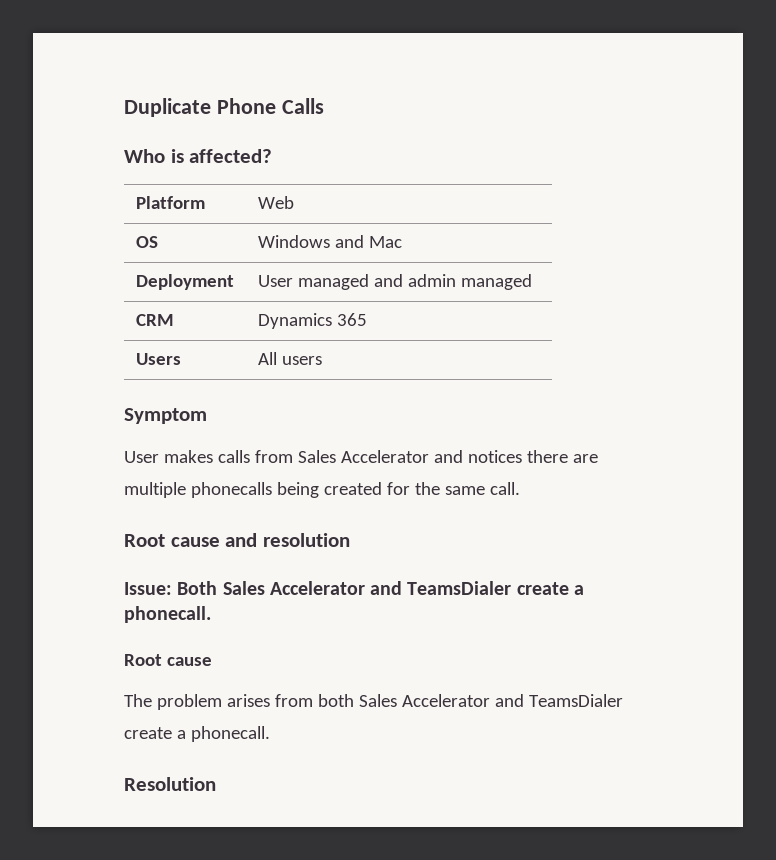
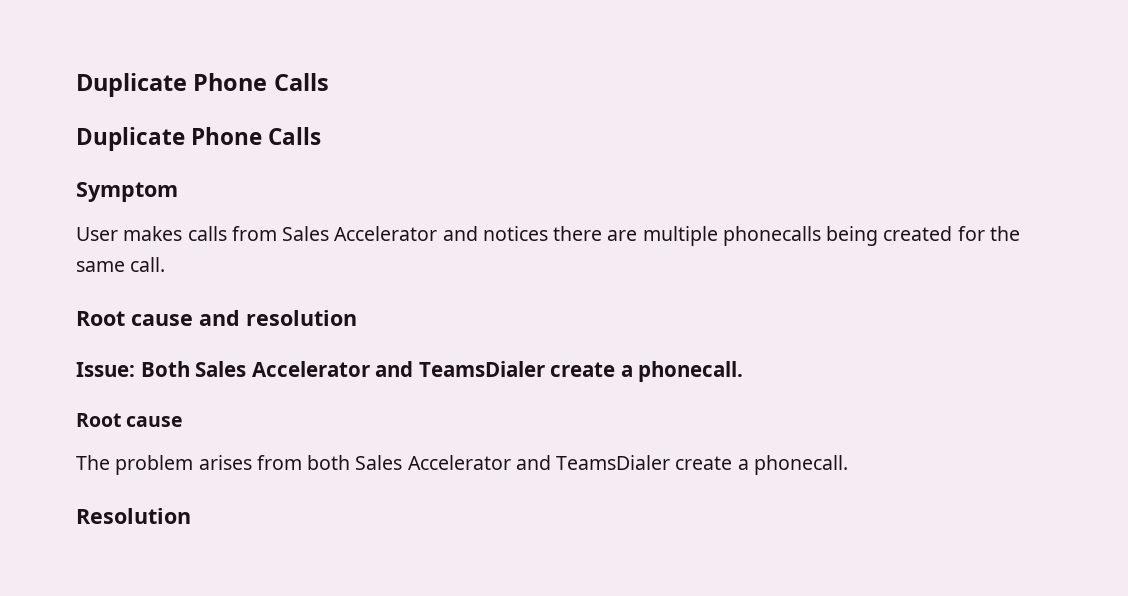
[124,98,324,117] [124,149,273,163] [135,196,205,209] [257,196,294,209] [135,236,158,248] [257,235,402,248] [135,274,234,290] [257,274,532,290] [135,314,174,326] [257,313,367,329] [135,353,181,365] [257,352,322,365] Duplicate Phone Calls // Who is affected? // Platform | Web // OS | Windows and Mac // Deployment | User managed and admin managed // CRM | Dynamics 365 // Users | All users -> [76,73,329,97] [76,127,322,151] Duplicate Phone Calls // Duplicate Phone Calls

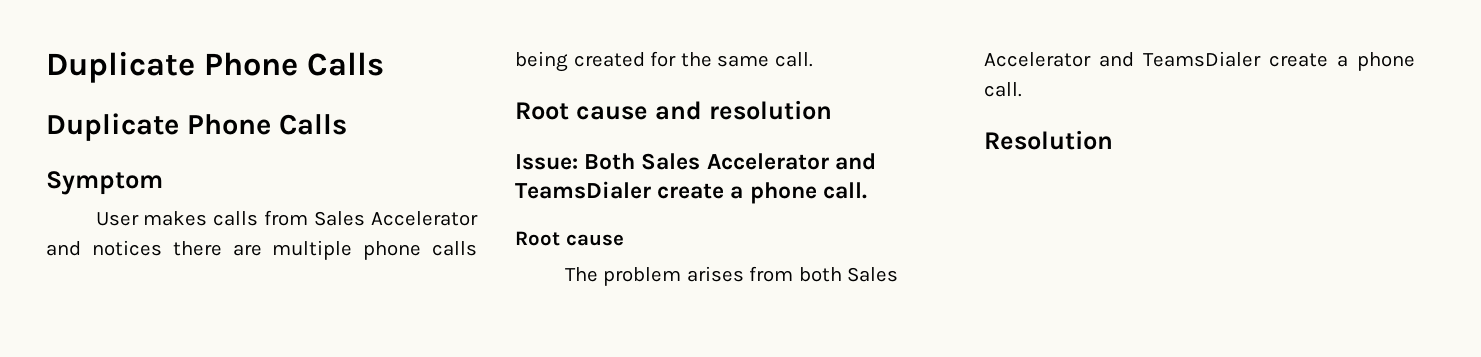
[722,226,821,246] phonecalls -> [363,241,477,260] phone calls
[638,361,744,382] phonecall. -> [749,182,867,204] phone call.
[753,455,848,475] phonecall. -> [1357,52,1415,71] [984,82,1022,97] phone call.

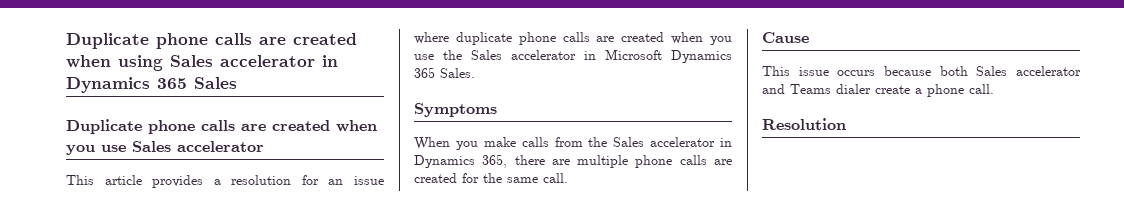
[46,51,384,83] [46,113,347,141] [46,171,163,195] [95,210,479,226] [46,240,162,256] Duplicate Phone Calls // Duplicate Phone Calls // Symptom // User makes calls from Sales Accelerator and notices -> [66,33,357,49] [66,55,338,71] [66,77,237,93] [66,119,377,134] [66,141,264,155] [66,175,384,188] [414,32,732,45] [414,49,732,63] [414,67,475,78] [414,103,497,117] [414,137,732,150] [414,154,508,168] Duplicate phone calls are created when using Sales accelerator in Dynamics 365 Sales // Duplicate phone calls are created when you use Sales accelerator // This article provides a resolution for an issue where duplicate phone calls are created when you use the Sales accelerator in Microsoft Dynamics 365 Sales. // Symptoms // When you make calls from the Sales accelerator in Dynamics 365,
[515,51,568,72] being -> [714,159,732,165] are
[515,100,832,120] [515,153,876,170] [515,181,867,204] [515,231,624,246] [564,266,899,286] [984,51,1261,67] Root cause and resolution // Issue: Both Sales Accelerator and TeamsDialer create a phone call. // Root cause // The problem arises from both Sales Accelerator and TeamsDialer -> [762,32,809,43] [762,66,1081,76] [762,84,871,94] Cause // This issue occurs because both Sales accelerator and Teams dialer

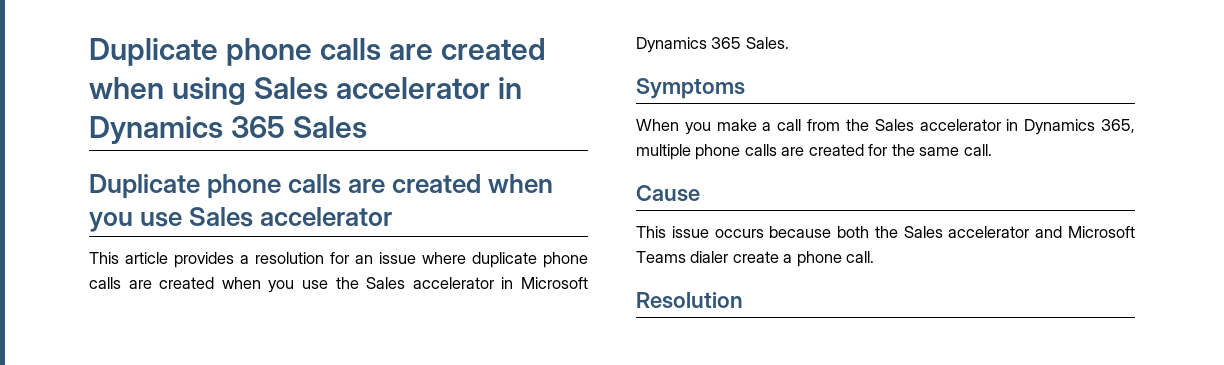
[521,137,549,147] calls -> [762,119,802,131] a call
[514,155,570,165] there are -> (1135, 126) none
(968, 71) none -> [874,226,898,238] the
(785, 89) none -> [1068,226,1135,238] Microsoft

